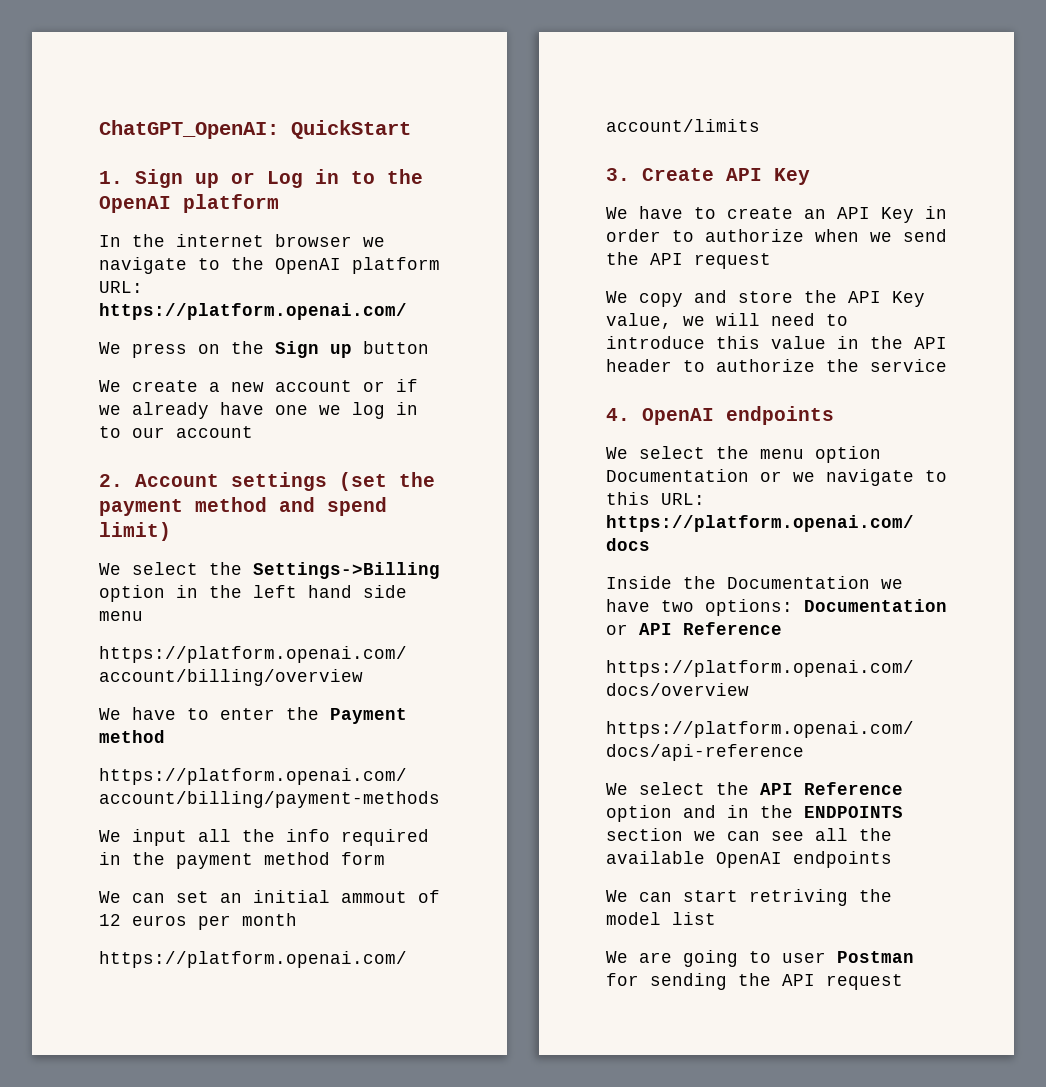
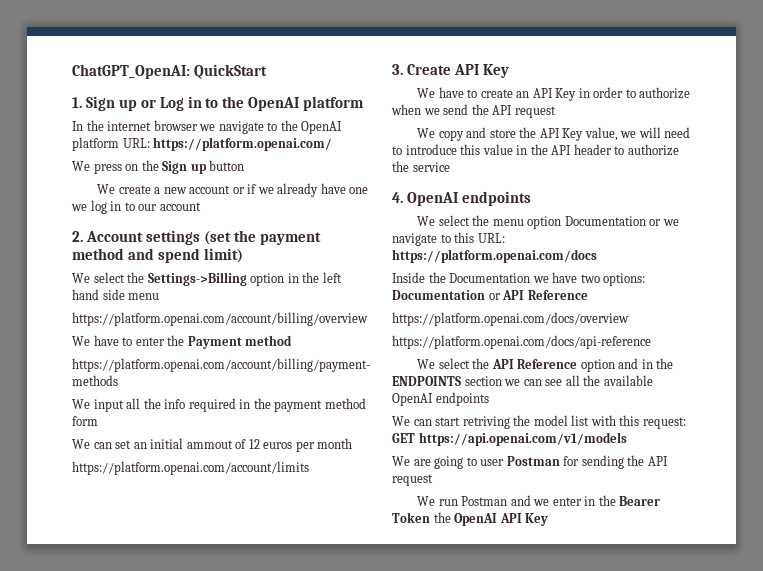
(716, 918) none -> [590,415,686,429] [392,432,627,446] with this request: GET https://api.openai.com/v1/models
(903, 982) none -> [417,495,661,506] [392,512,549,526] // We run Postman and we enter in the Bearer Token the OpenAI API Key

